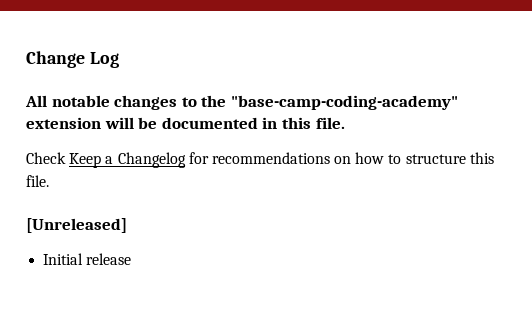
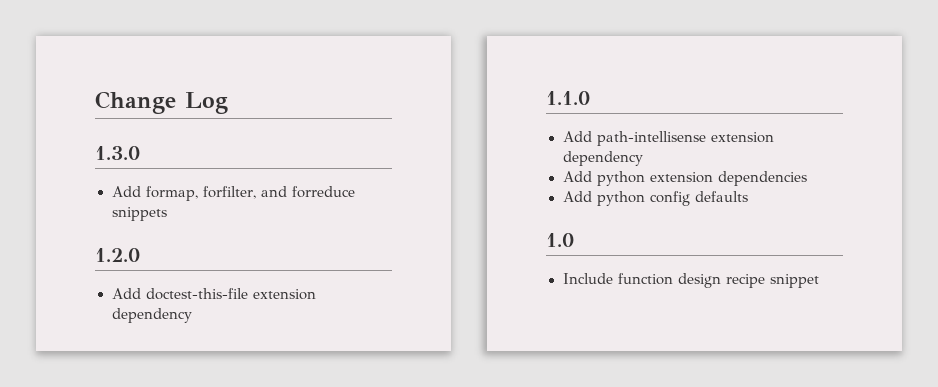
[25,95,458,110] [26,117,345,129] [26,152,494,168] [26,175,49,187] [26,218,127,233] [43,253,132,265] All notable changes to the "base-camp-coding-academy" extension will be documented in this file. // Check Keep a Changelog for recommendations on how to structure this file. // [Unreleased] // Initial release -> [95,146,140,160] [111,186,355,201] [111,207,167,221] [95,248,140,262] [111,288,316,300] [111,308,192,323] [546,91,590,105] [562,131,774,146] [562,151,643,166] [562,171,807,186] [562,191,748,206] [546,233,574,247] [562,273,819,288] 1.3.0 // Add formap, forfilter, and forreduce snippets // 1.2.0 // Add doctest-this-file extension dependency // 1.1.0 // Add path-intellisense extension dependency // Add python extension dependencies // Add python config defaults // 1.0 // Include function design recipe snippet

